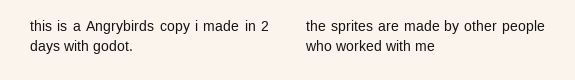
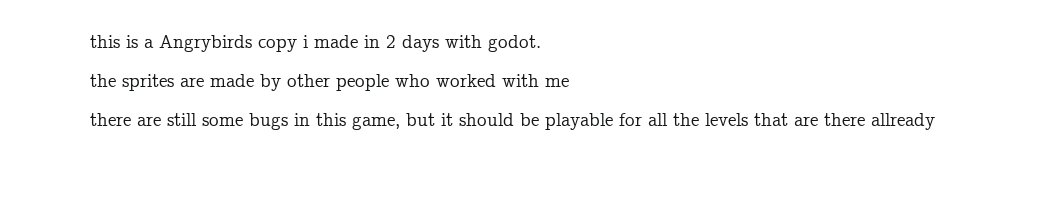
(435, 47) none -> [90,113,935,130] // there are still some bugs in this game, but it should be playable for all the levels that are there allready

